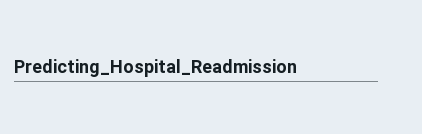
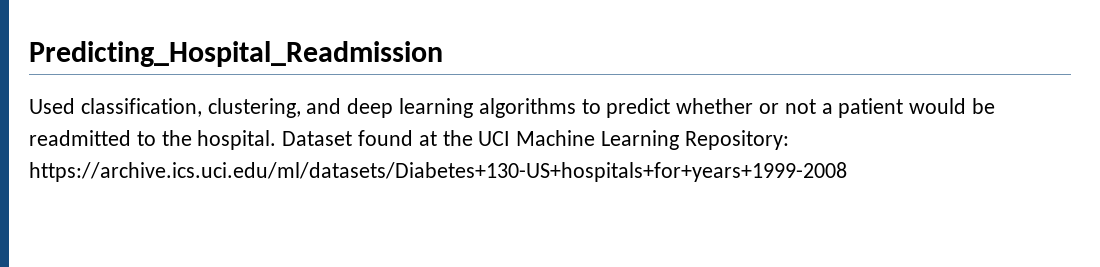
(297, 68) none -> [29,98,996,118] [29,130,789,150] [29,162,847,182] // Used classification, clustering, and deep learning algorithms to predict whether or not a patient would be readmitted to the hospital. Dataset found at the UCI Machine Learning Repository: https://archive.ics.uci.edu/ml/datasets/Diabetes+130-US+hospitals+for+years+1999-2008

